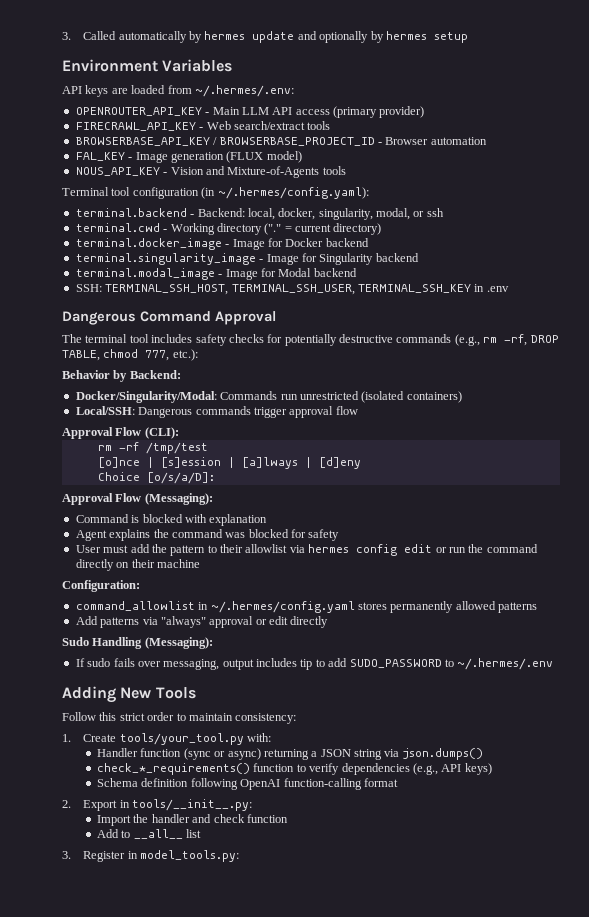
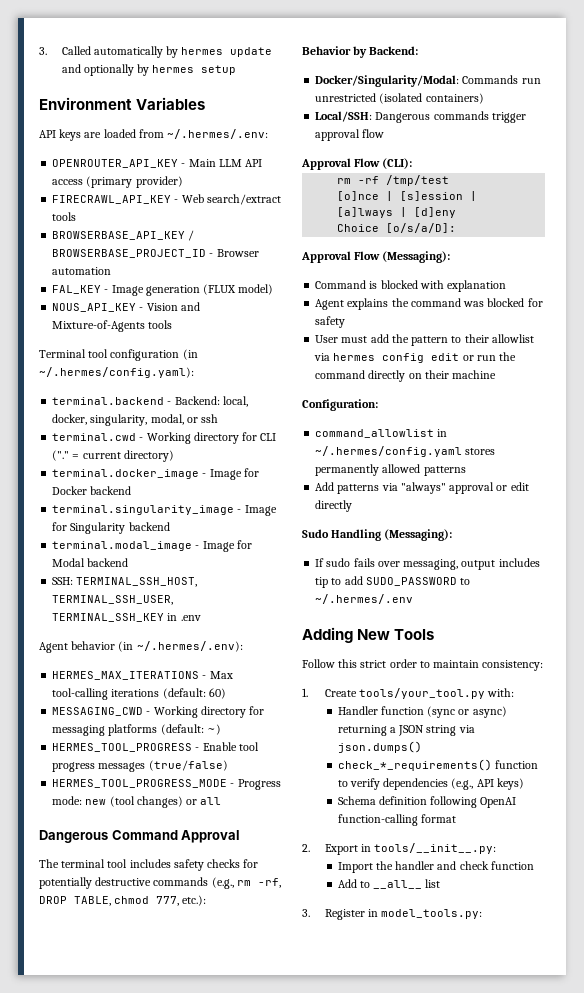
(262, 229) none -> [242,432,277,441] for CLI
(509, 289) none -> [39,641,243,653] [52,671,233,680] [52,688,226,700] [52,706,265,718] [52,724,221,736] [52,742,259,752] [52,760,228,772] [52,779,281,790] [52,796,222,808] // Agent behavior (in ~/.hermes/.env): // HERMES_MAX_ITERATIONS - Max tool-calling iterations (default: 60) // MESSAGING_CWD - Working directory for messaging platforms (default: ~) // HERMES_TOOL_PROGRESS - Enable tool progress messages (true/false) // HERMES_TOOL_PROGRESS_MODE - Progress mode: new (tool changes) or all

